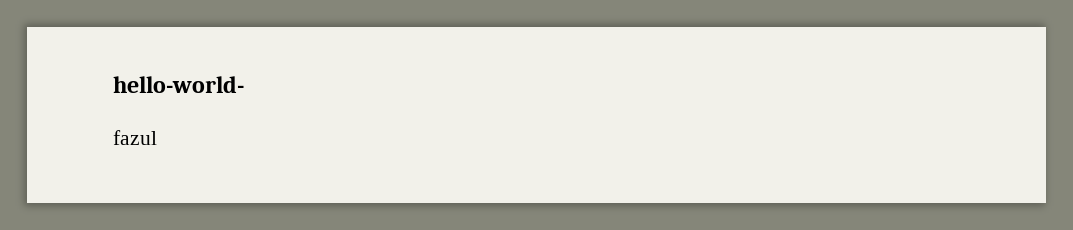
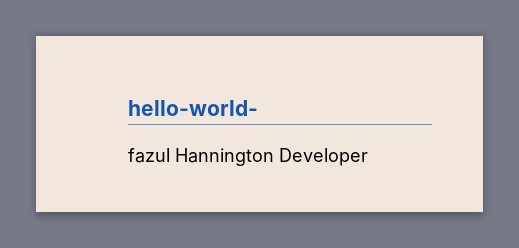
(157, 137) none -> [175,148,368,166] Hannington Developer

